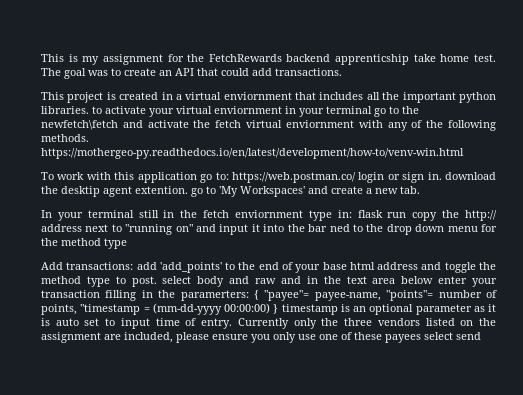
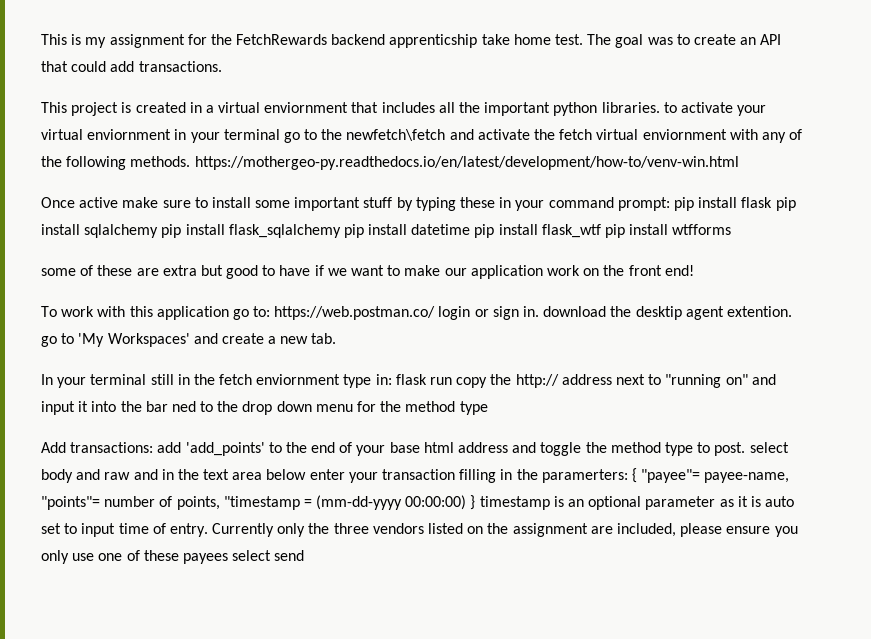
(464, 153) none -> [41,197,796,211] [41,224,732,238] [41,265,694,279] // Once active make sure to install some important stuff by typing these in your command prompt: pip install flask pip install sqlalchemy pip install flask_sqlalchemy pip install datetime pip install flask_wtf pip install wtfforms // some of these are extra but good to have if we want to make our application work on the front end!

